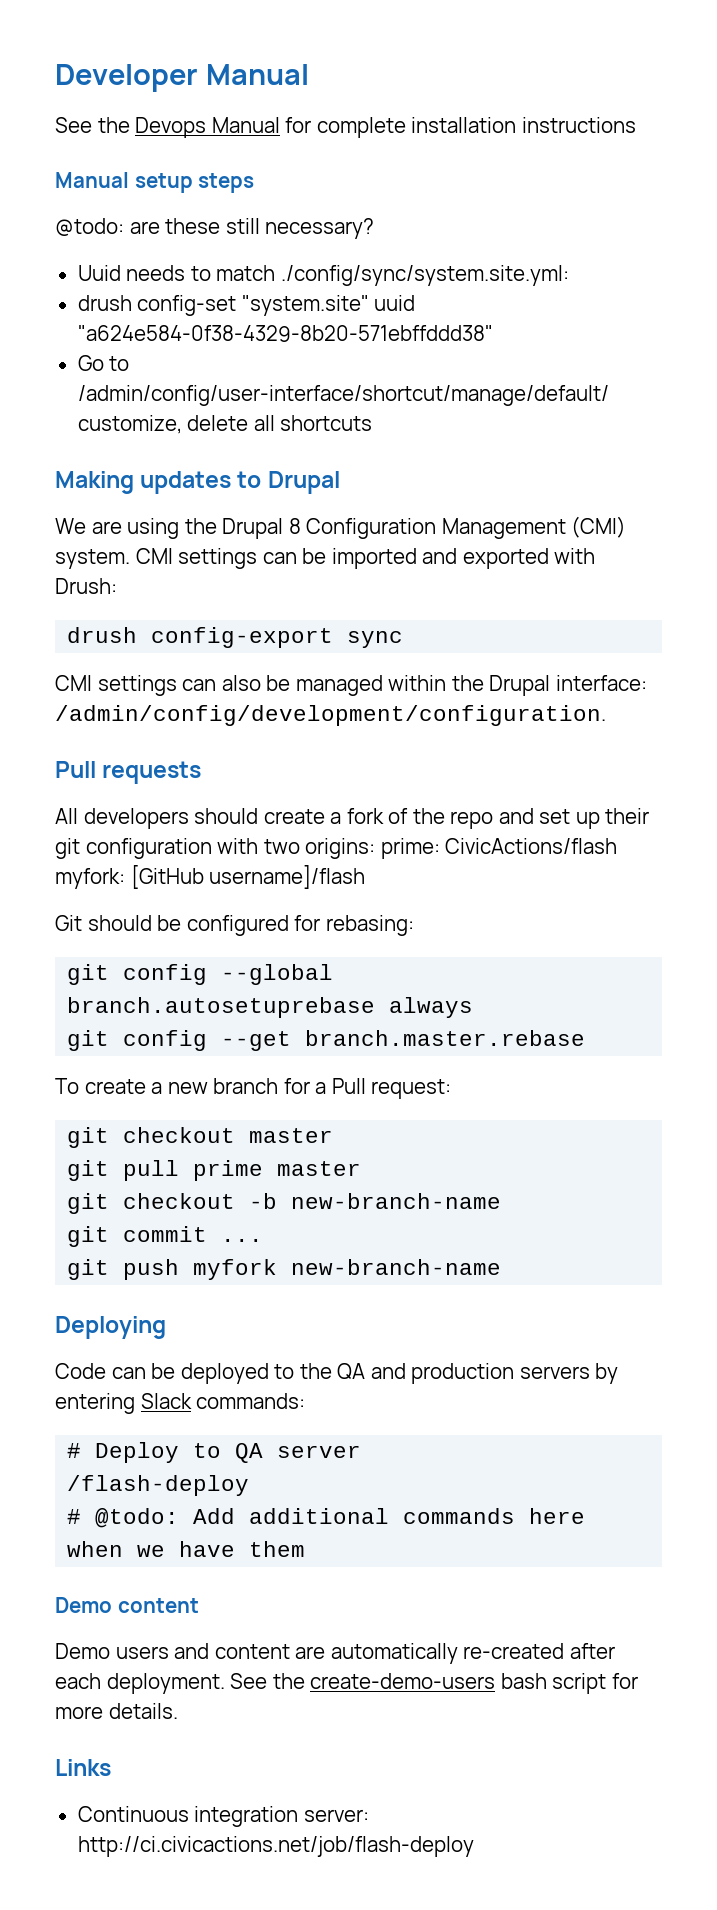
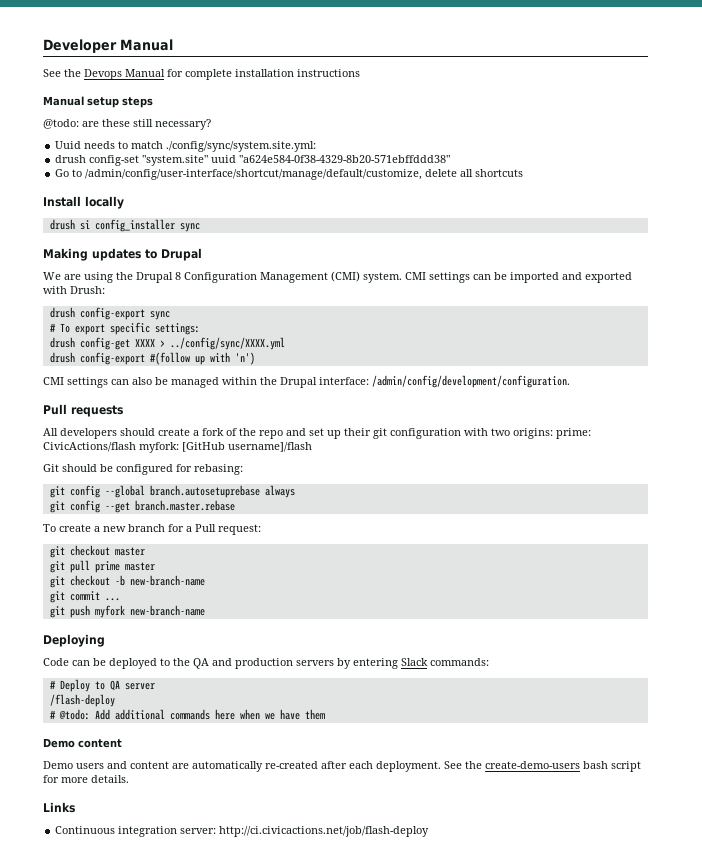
(373, 423) none -> [43,196,124,209] [49,219,200,232] // Install locally // drush si config_installer sync
(404, 639) none -> [49,322,200,335] [49,337,285,350] [49,352,255,365] // # To export specific settings: // drush config-get XXXX > ../config/sync/XXXX.yml // drush config-export #(follow up with 'n')

